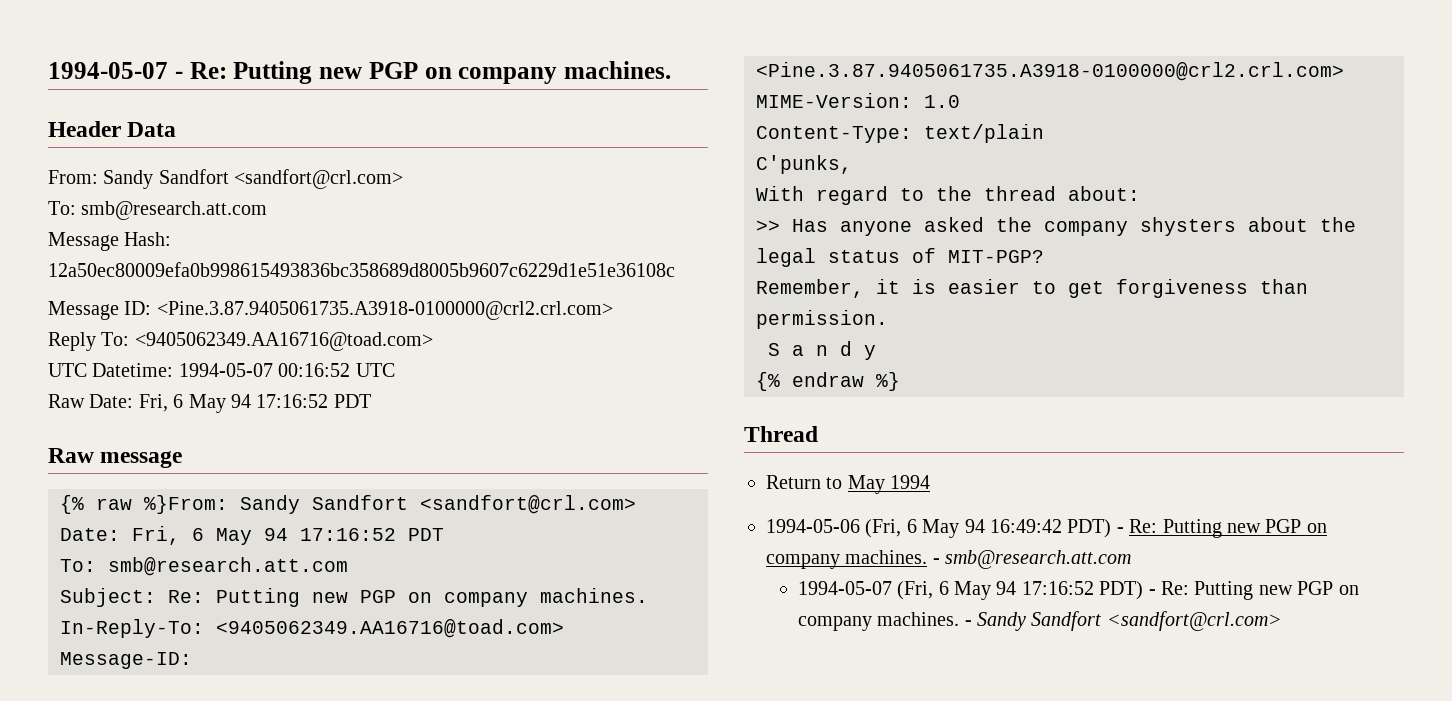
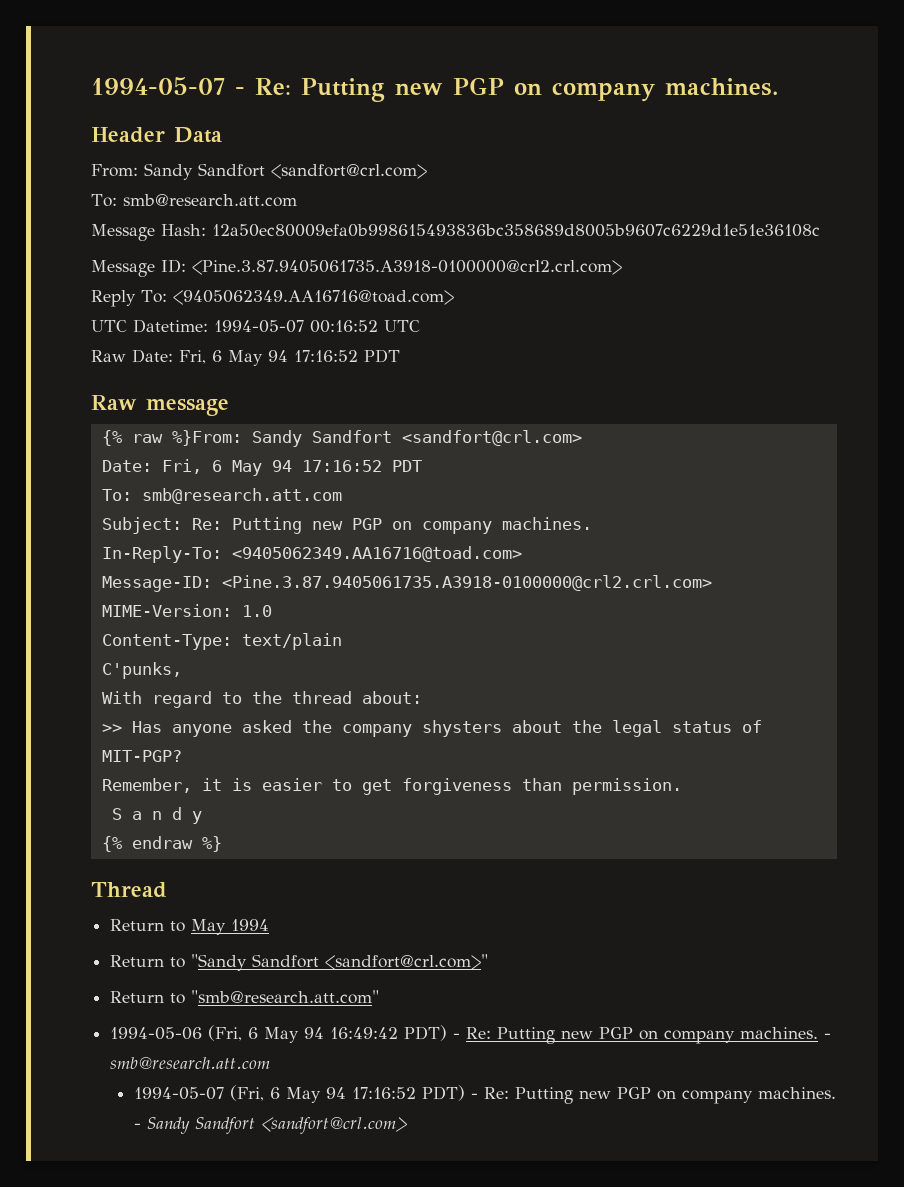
(931, 482) none -> [110,954,489,971] [110,990,380,1004] // Return to "Sandy Sandfort <sandfort@crl.com>" // Return to "smb@research.att.com"

